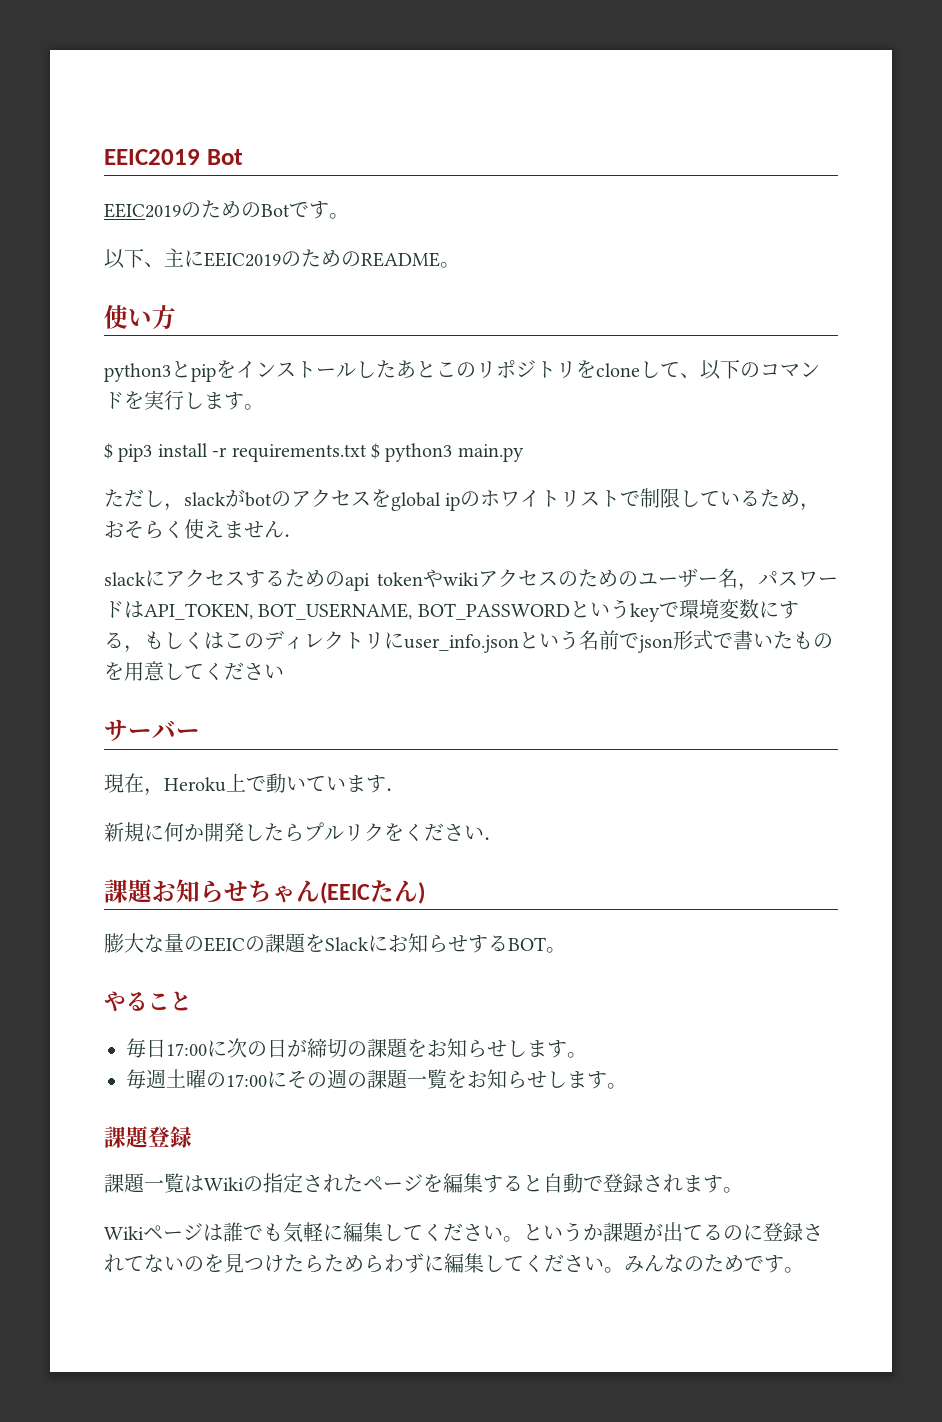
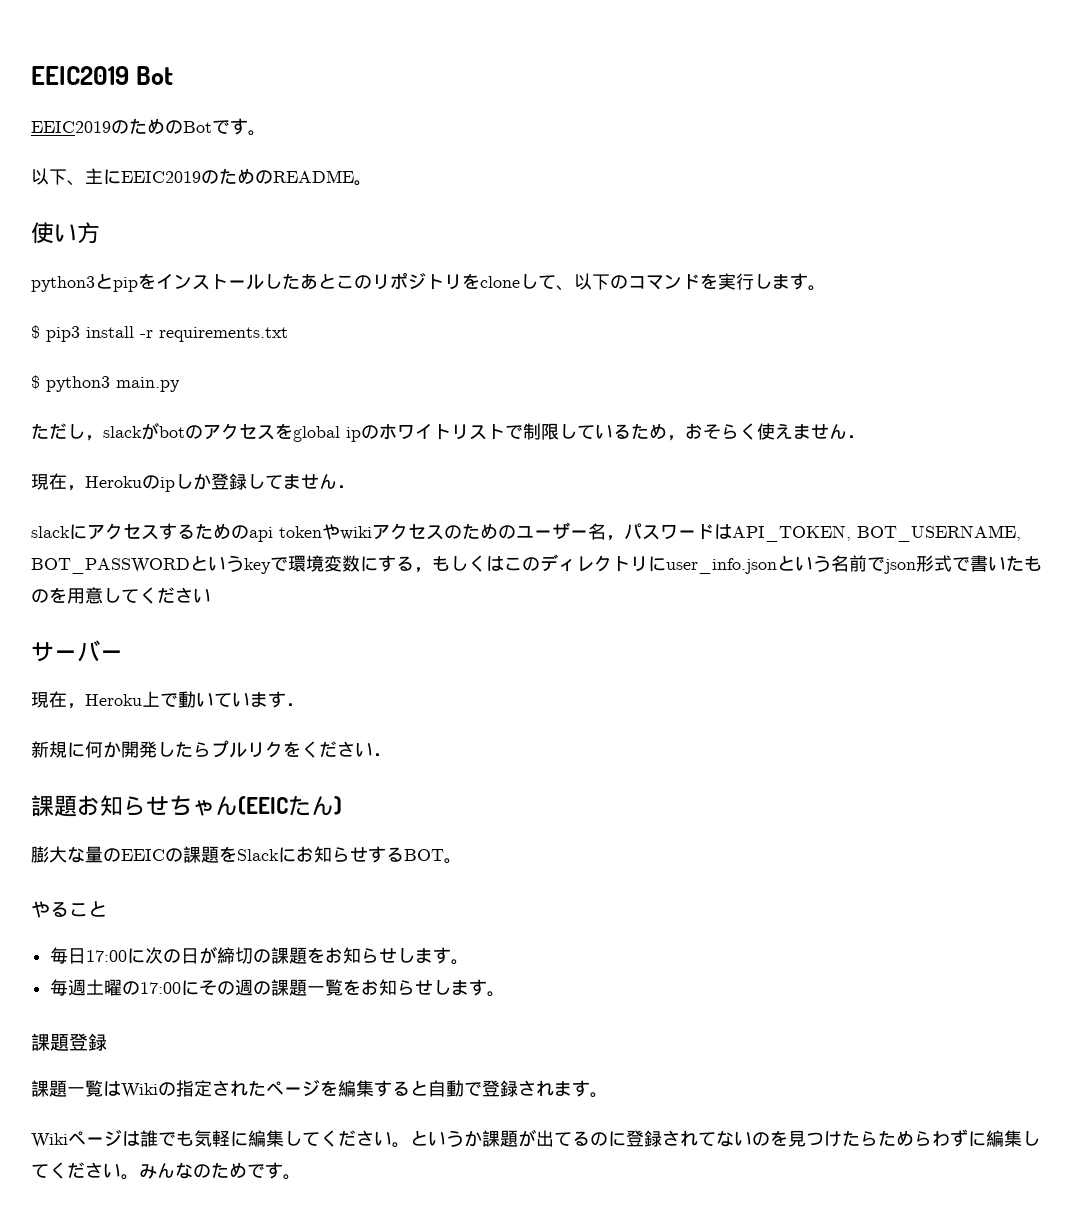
(367, 453) none -> (288, 334) //
(304, 535) none -> [31,473,355,492] // 現在，Herokuのipしか登録してません．

